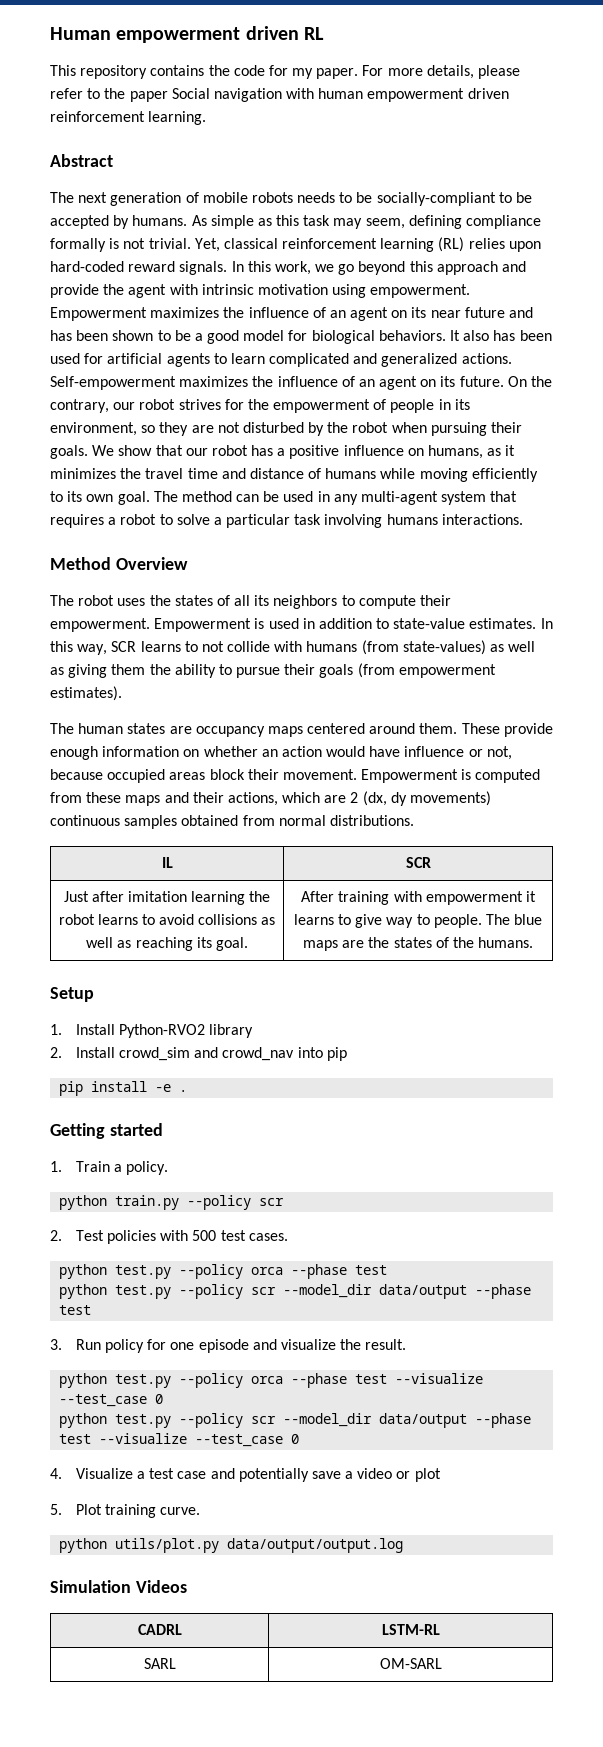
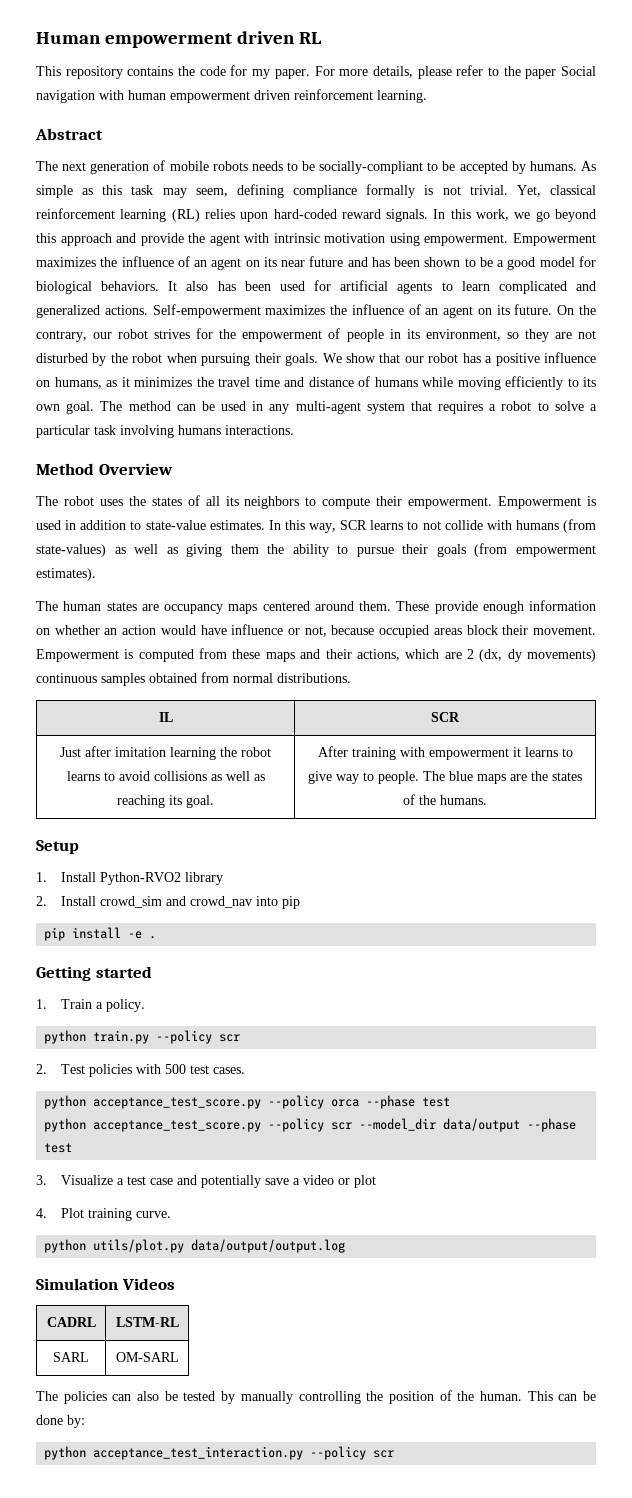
[115,1265,172,1279] test.py -> [93,1097,262,1109] acceptance_test_score.py
[115,1285,172,1299] test.py -> [93,1120,262,1132] acceptance_test_score.py
[75,1339,407,1353] [59,1373,484,1388] [59,1394,164,1407] [59,1413,532,1428] [59,1433,300,1447] [50,1468,62,1479] Run policy for one episode and visualize the result. // python test.py --policy orca --phase test --visualize --test_case 0 // python test.py --policy scr --model_dir data/output --phase test --visualize --test_case 0 // 4. -> (47, 1180) none
[50,1504,62,1515] 5. -> [36,1208,47,1218] 4.
(442, 1663) none -> [36,1390,596,1404] [36,1415,85,1428] [44,1446,395,1460] // The policies can also be tested by manually controlling the position of the human. This can be done by: // python acceptance_test_interaction.py --policy scr

